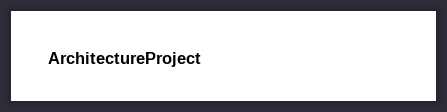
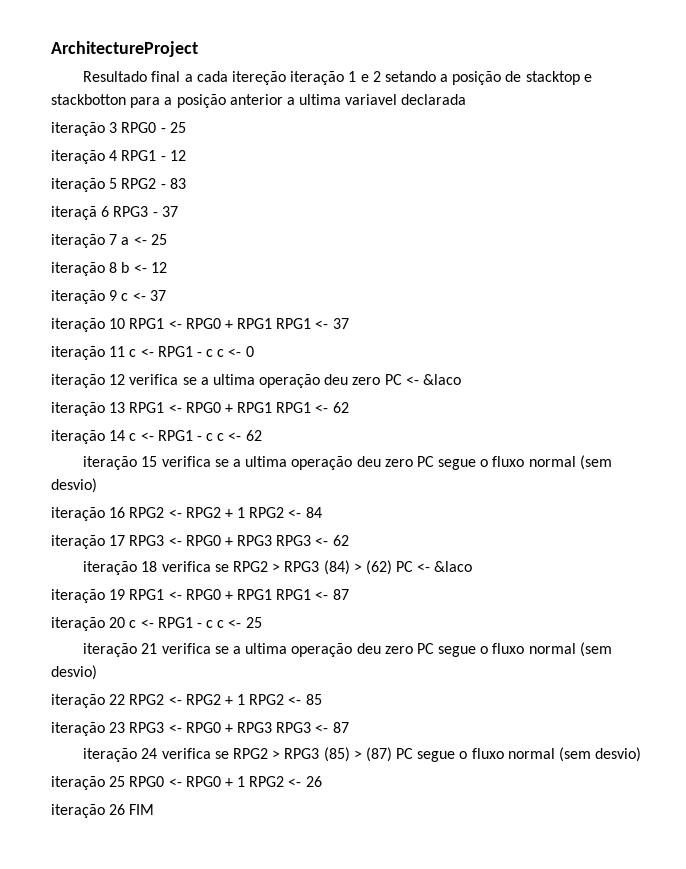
(201, 59) none -> [83,71,592,85] [51,94,467,108] [51,122,186,136] [51,150,186,164] [51,178,186,192] [51,206,178,220] [51,234,167,248] [51,262,167,276] [51,290,166,304] [51,318,349,332] [51,346,254,360] [51,374,462,388] [51,402,349,416] [51,430,262,444] [83,455,612,470] [51,478,97,493] [51,507,322,521] [51,535,349,549] [83,560,473,575] [51,589,349,603] [51,617,262,631] [83,642,612,657] [51,665,97,680] [51,694,322,708] [51,722,349,736] [83,747,642,762] [51,776,322,790] [51,804,155,818] // Resultado final a cada itereção iteração 1 e 2 setando a posição de stacktop e stackbotton para a posição anterior a ultima variavel declarada // iteração 3 RPG0 - 25 // iteração 4 RPG1 - 12 // iteração 5 RPG2 - 83 // iteraçã 6 RPG3 - 37 // iteração 7 a <- 25 // iteração 8 b <- 12 // iteração 9 c <- 37 // iteração 10 RPG1 <- RPG0 + RPG1 RPG1 <- 37 // iteração 11 c <- RPG1 - c c <- 0 // iteração 12 verifica se a ultima operação deu zero PC <- &laco // iteração 13 RPG1 <- RPG0 + RPG1 RPG1 <- 62 // iteração 14 c <- RPG1 - c c <- 62 // iteração 15 verifica se a ultima operação deu zero PC segue o fluxo normal (sem desvio) // iteração 16 RPG2 <- RPG2 + 1 RPG2 <- 84 // iteração 17 RPG3 <- RPG0 + RPG3 RPG3 <- 62 // iteração 18 verifica se RPG2 > RPG3 (84) > (62) PC <- &laco // iteração 19 RPG1 <- RPG0 + RPG1 RPG1 <- 87 // iteração 20 c <- RPG1 - c c <- 25 // iteração 21 verifica se a ultima operação deu zero PC segue o fluxo normal (sem desvio) // iteração 22 RPG2 <- RPG2 + 1 RPG2 <- 85 // iteração 23 RPG3 <- RPG0 + RPG3 RPG3 <- 87 // iteração 24 verifica se RPG2 > RPG3 (85) > (87) PC segue o fluxo normal (sem desvio) // iteração 25 RPG0 <- RPG0 + 1 RPG2 <- 26 // iteração 26 FIM

